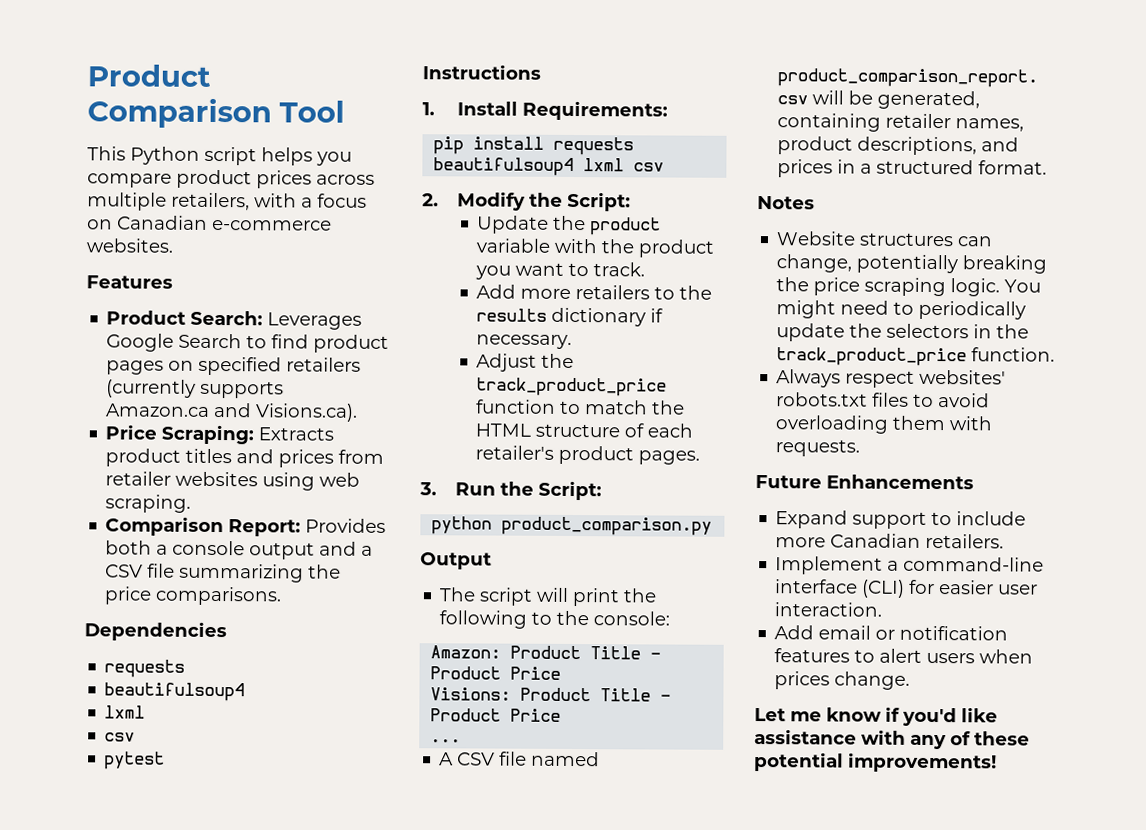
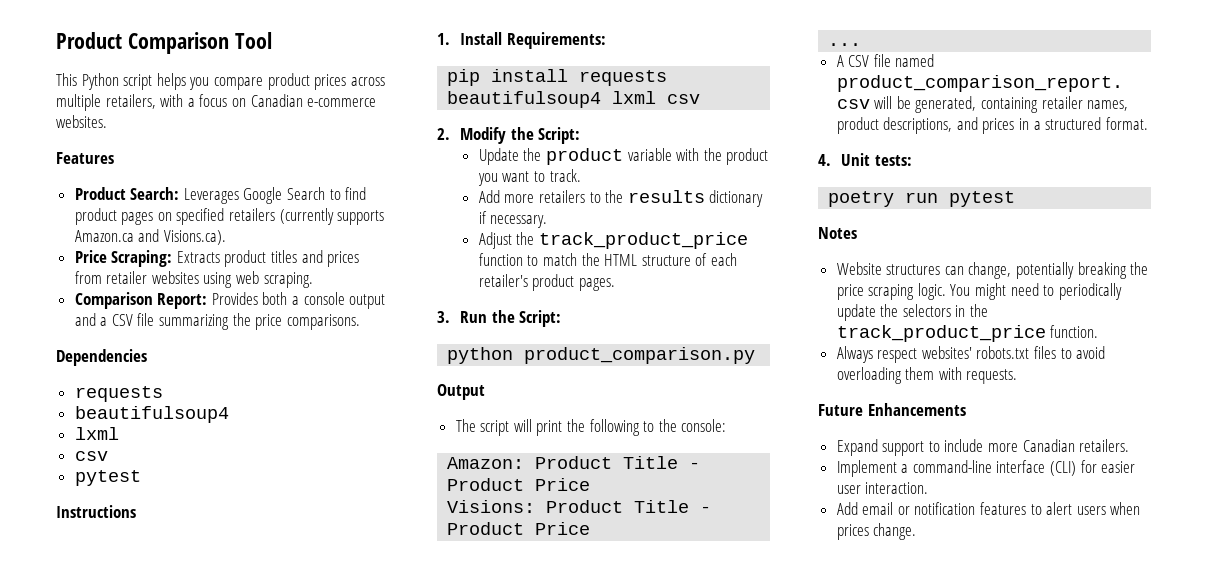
(1048, 167) none -> [818,153,912,166] [828,191,1016,207] // 4. Unit tests: // poetry run pytest
[754,706,998,727] [754,729,1030,750] [754,752,997,773] // Let me know if you'd like assistance with any of these potential improvements! -> (917, 531) none

